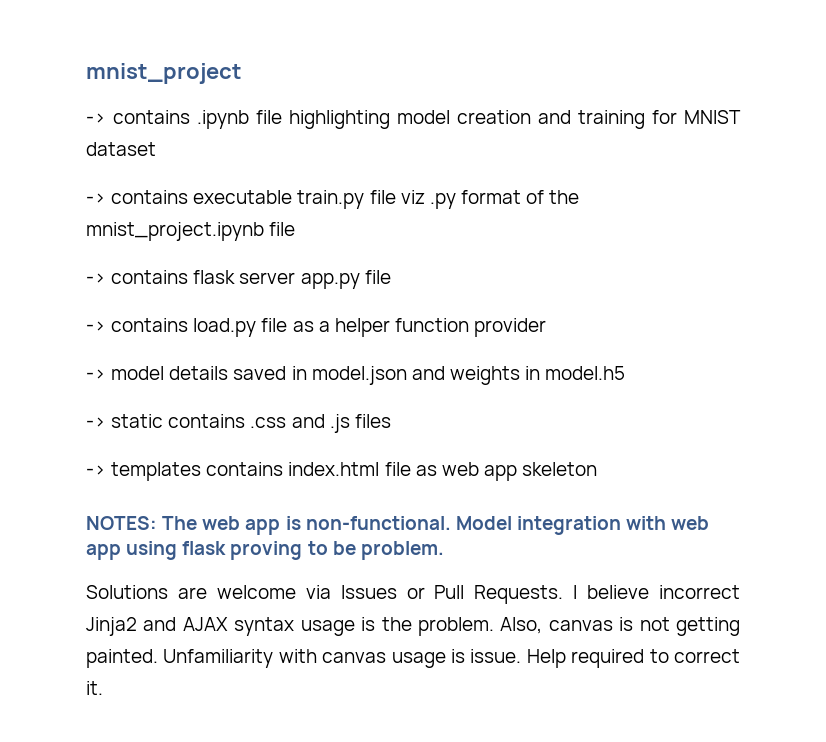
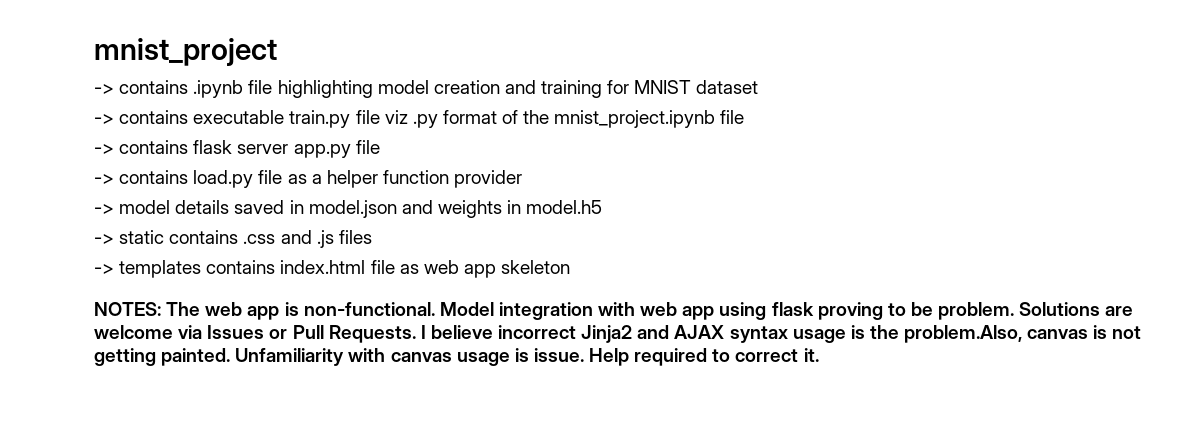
(444, 550) // -> (1015, 311) none
[417,617,543,636] problem. Also, -> [904,325,1023,343] problem.Also,

